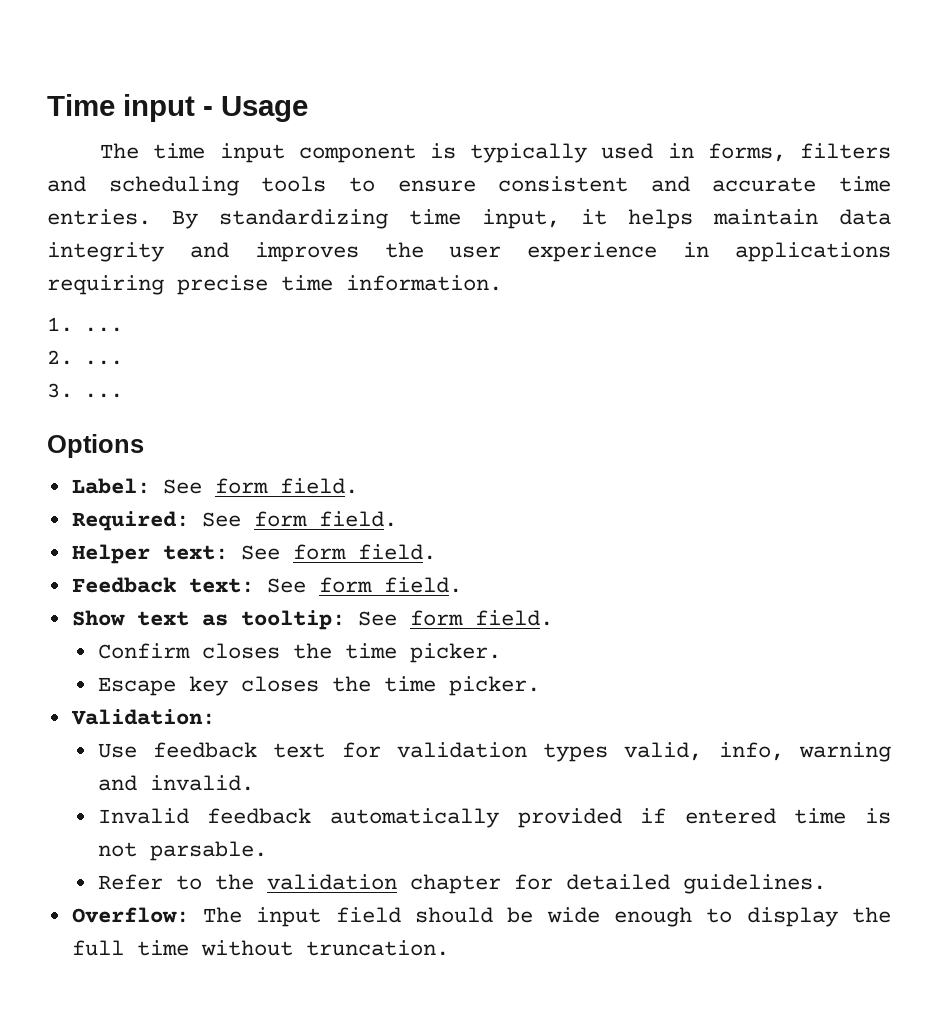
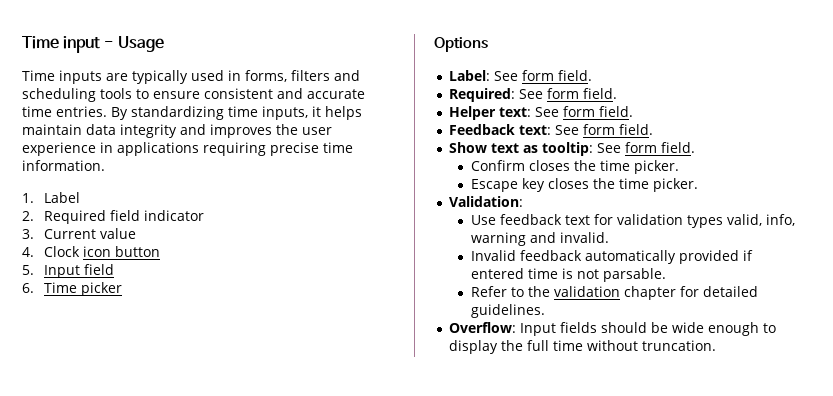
[100,143,456,163] The time input component is -> [22,70,128,84] Time inputs are
[482,209,560,229] input, -> [262,106,308,120] inputs,
[84,327,124,332] ... -> [43,192,80,203] Label
[84,360,124,365] [47,383,124,398] ... // 3. ... -> [43,210,204,224] [22,228,136,239] [22,246,160,257] [22,264,114,278] [22,282,122,296] Required field indicator // 3. Current value // 4. Clock icon button // 5. Input field // 6. Time picker
[203,907,401,927] The input field -> [519,322,597,336] Input fields

